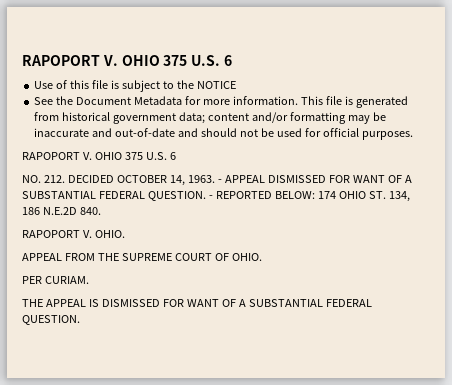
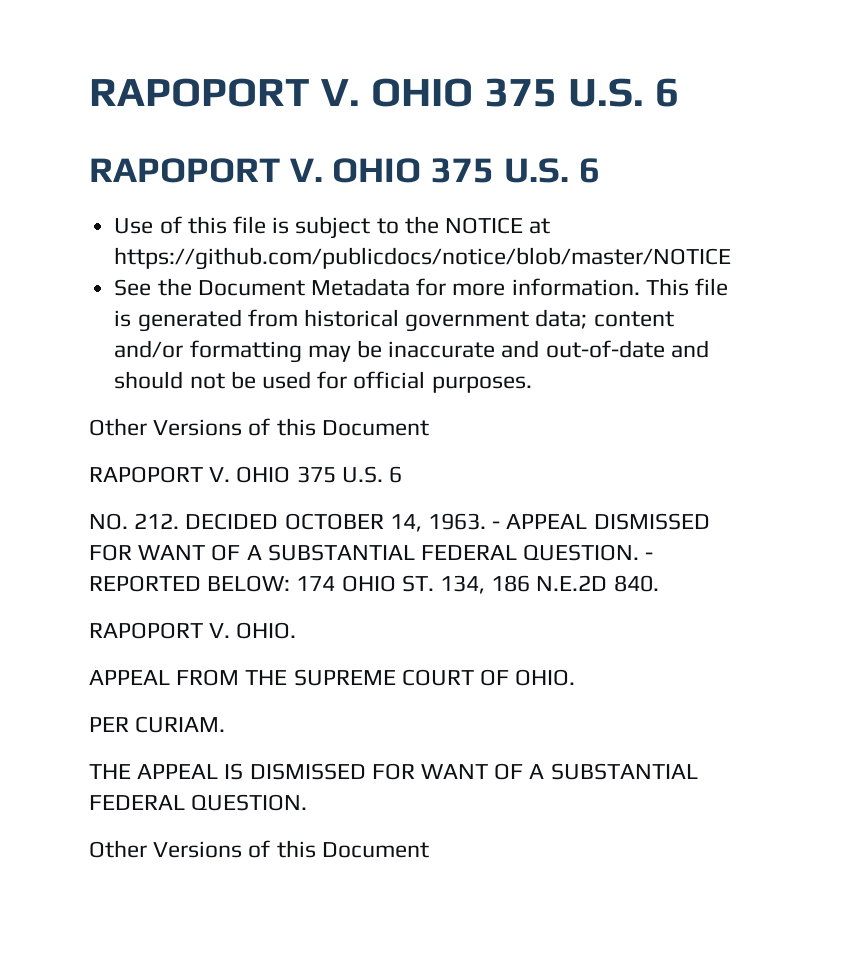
[22,55,232,66] RAPOPORT V. OHIO 375 U.S. 6 -> [89,78,680,107] [89,158,600,183] RAPOPORT V. OHIO 375 U.S. 6 // RAPOPORT V. OHIO 375 U.S. 6
(236, 85) none -> [529,218,551,234] [114,247,732,270] at https://github.com/publicdocs/notice/blob/master/NOTICE
(413, 135) none -> [89,418,429,436] // Other Versions of this Document
(80, 320) none -> [89,840,429,858] // Other Versions of this Document

